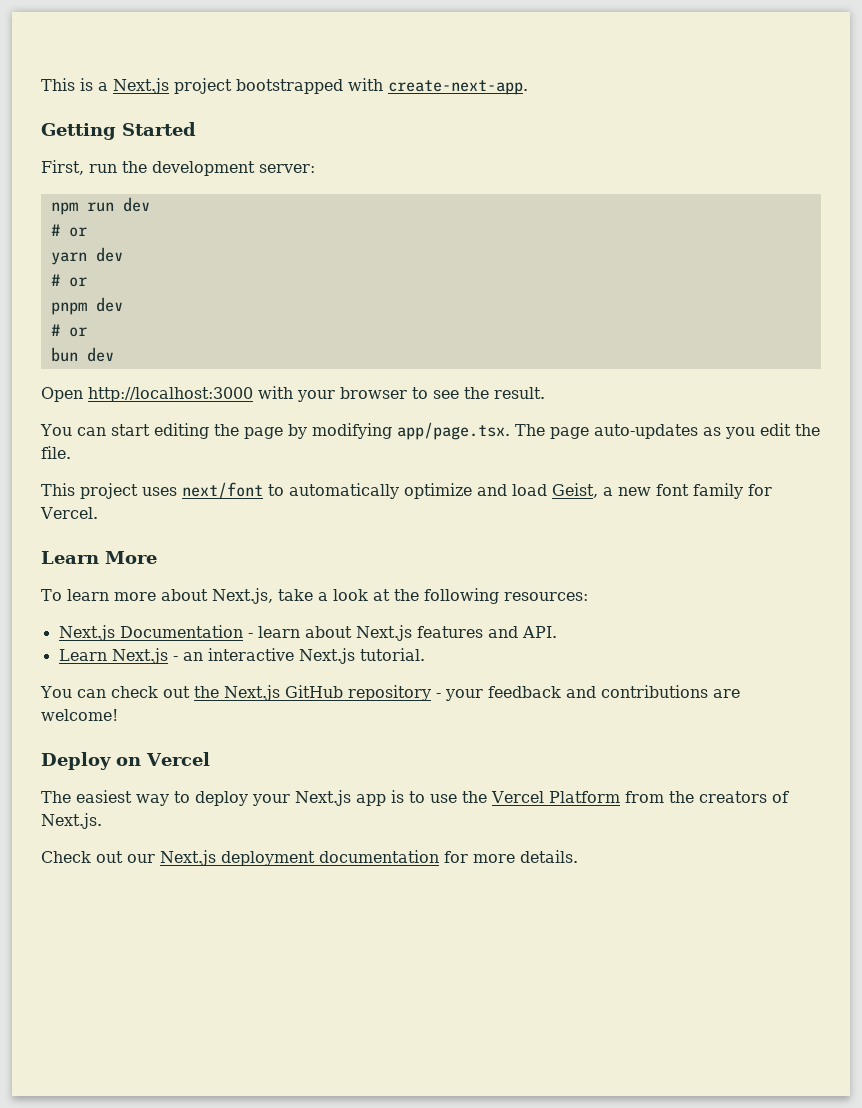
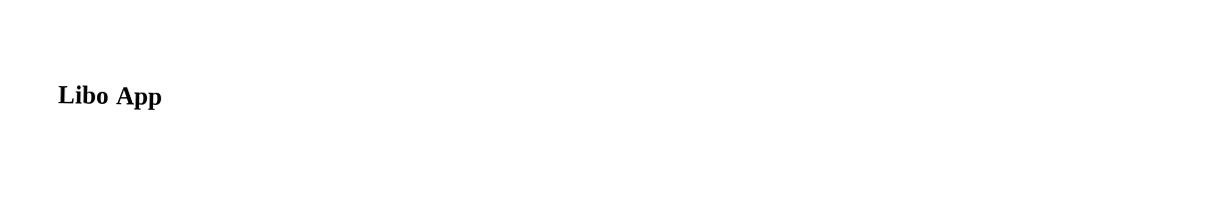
[41,78,528,95] [41,122,196,140] [41,160,315,176] [50,197,150,215] [50,224,87,237] [50,247,123,265] [50,274,87,287] [50,297,123,315] [50,324,87,337] [50,347,114,362] [41,386,545,402] [40,422,820,440] [41,446,71,459] [41,482,772,499] [40,507,98,519] [41,551,157,564] [41,588,588,604] [58,625,557,641] [58,648,425,664] [40,685,740,701] [41,709,118,721] [41,752,210,770] [41,790,789,806] [41,813,102,829] [41,850,578,866] This is a Next.js project bootstrapped with create-next-app. // Getting Started // First, run the development server: // npm run dev // # or // yarn dev // # or // pnpm dev // # or // bun dev // Open http://localhost:3000 with your browser to see the result. // You can start editing the page by modifying app/page.tsx. The page auto-updates as you edit the file. // This project uses next/font to automatically optimize and load Geist, a new font family for Vercel. // Learn More // To learn more about Next.js, take a look at the following resources: // Next.js Documentation - learn about Next.js features and API. // Learn Next.js - an interactive Next.js tutorial. // You can check out the Next.js GitHub repository - your feedback and contributions are welcome! // Deploy on Vercel // The easiest way to deploy your Next.js app is to use the Vercel Platform from the creators of Next.js. // Check out our Next.js deployment documentation for more details. -> [57,85,163,110] Libo App

